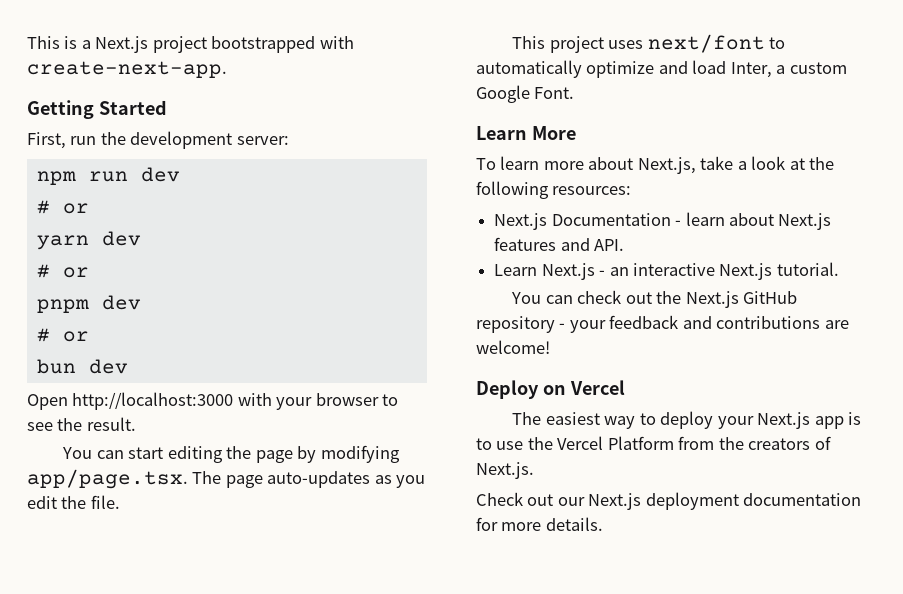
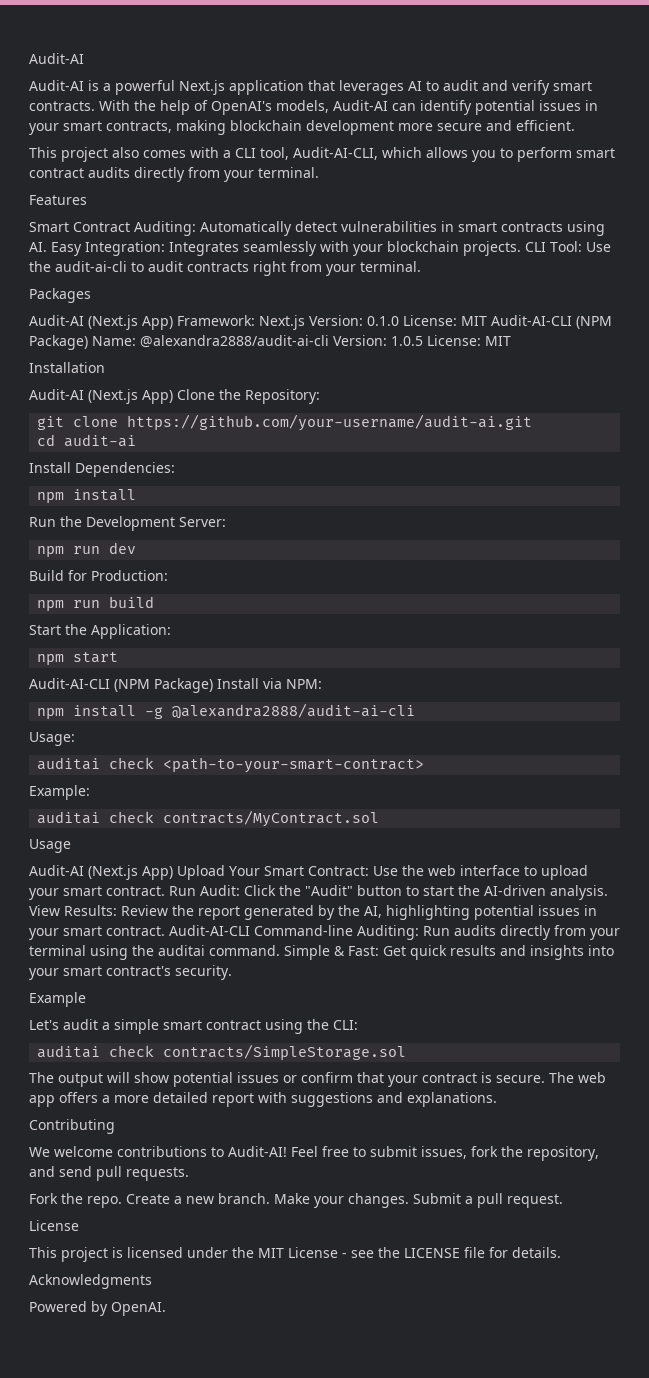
[27,36,354,53] [27,61,227,78] [27,100,167,119] [27,131,289,149] [36,167,180,185] [36,200,89,214] [36,231,141,250] [36,264,89,278] [36,295,141,313] [36,328,89,342] [36,359,128,374] [27,392,399,410] [27,417,136,431] [62,445,400,463] [27,469,426,489] [27,495,120,509] [512,34,786,53] [476,60,847,78] [476,85,575,103] [476,126,576,140] [476,156,835,174] [476,181,632,199] [494,212,832,230] [494,237,625,251] [494,262,839,280] [511,290,798,308] [476,315,849,333] [476,340,550,354] [476,380,625,399] [512,411,862,429] [476,436,831,450] [476,462,534,479] [476,492,862,510] [476,517,603,531] This is a Next.js project bootstrapped with create-next-app. // Getting Started // First, run the development server: // npm run dev // # or // yarn dev // # or // pnpm dev // # or // bun dev // Open http://localhost:3000 with your browser to see the result. // You can start editing the page by modifying app/page.tsx. The page auto-updates as you edit the file. // This project uses next/font to automatically optimize and load Inter, a custom Google Font. // Learn More // To learn more about Next.js, take a look at the following resources: // Next.js Documentation - learn about Next.js features and API. // Learn Next.js - an interactive Next.js tutorial. // You can check out the Next.js GitHub repository - your feedback and contributions are welcome! // Deploy on Vercel // The easiest way to deploy your Next.js app is to use the Vercel Platform from the creators of Next.js. // Check out our Next.js deployment documentation for more details. -> [29,53,84,64] [29,80,592,95] [29,100,598,115] [29,120,575,135] [29,147,615,162] [29,167,319,182] [29,195,87,205] [29,221,605,236] [29,241,611,256] [29,261,421,276] [29,288,91,303] [29,315,612,330] [29,335,511,350] [29,362,105,373] [29,389,320,404] [37,414,533,431] [37,434,137,447] [29,462,175,477] [37,489,137,503] [29,516,226,531] [37,542,137,557] [29,570,168,581] [37,596,155,611] [29,624,171,639] [37,652,119,665] [29,678,322,693] [37,703,416,719] [29,732,75,746] [37,757,425,773] [29,785,90,800] [37,810,380,827] [29,839,71,853] [29,865,588,880] [29,885,608,900] [29,905,597,920] [29,925,620,940] [29,945,614,960] [29,965,232,980] [29,992,86,1007] [29,1019,358,1034] [37,1044,407,1060] [29,1072,606,1087] [29,1092,497,1107] [29,1119,115,1134] [29,1146,599,1161] [29,1166,189,1181] [29,1193,563,1208] [29,1220,79,1231] [29,1247,561,1262] [29,1274,152,1289] [29,1301,166,1316] Audit-AI // Audit-AI is a powerful Next.js application that leverages AI to audit and verify smart contracts. With the help of OpenAI's models, Audit-AI can identify potential issues in your smart contracts, making blockchain development more secure and efficient. // This project also comes with a CLI tool, Audit-AI-CLI, which allows you to perform smart contract audits directly from your terminal. // Features // Smart Contract Auditing: Automatically detect vulnerabilities in smart contracts using AI. Easy Integration: Integrates seamlessly with your blockchain projects. CLI Tool: Use the audit-ai-cli to audit contracts right from your terminal. // Packages // Audit-AI (Next.js App) Framework: Next.js Version: 0.1.0 License: MIT Audit-AI-CLI (NPM Package) Name: @alexandra2888/audit-ai-cli Version: 1.0.5 License: MIT // Installation // Audit-AI (Next.js App) Clone the Repository: // git clone https://github.com/your-username/audit-ai.git // cd audit-ai // Install Dependencies: // npm install // Run the Development Server: // npm run dev // Build for Production: // npm run build // Start the Application: // npm start // Audit-AI-CLI (NPM Package) Install via NPM: // npm install -g @alexandra2888/audit-ai-cli // Usage: // auditai check <path-to-your-smart-contract> // Example: // auditai check contracts/MyContract.sol // Usage // Audit-AI (Next.js App) Upload Your Smart Contract: Use the web interface to upload your smart contract. Run Audit: Click the "Audit" button to start the AI-driven analysis. View Results: Review the report generated by the AI, highlighting potential issues in your smart contract. Audit-AI-CLI Command-line Auditing: Run audits directly from your terminal using the auditai command. Simple & Fast: Get quick results and insights into your smart contract's security. // Example // Let's audit a simple smart contract using the CLI: // auditai check contracts/SimpleStorage.sol // The output will show potential issues or confirm that your contract is secure. The web app offers a more detailed report with suggestions and explanations. // Contributing // We welcome contributions to Audit-AI! Feel free to submit issues, fork the repository, and send pull requests. // Fork the repo. Create a new branch. Make your changes. Submit a pull request. // License // This project is licensed under the MIT License - see the LICENSE file for details. // Acknowledgments // Powered by OpenAI.

